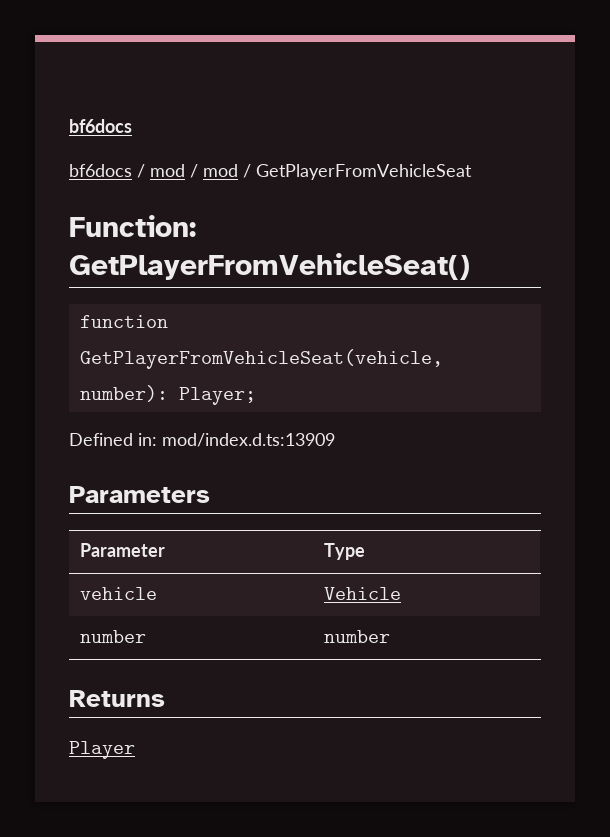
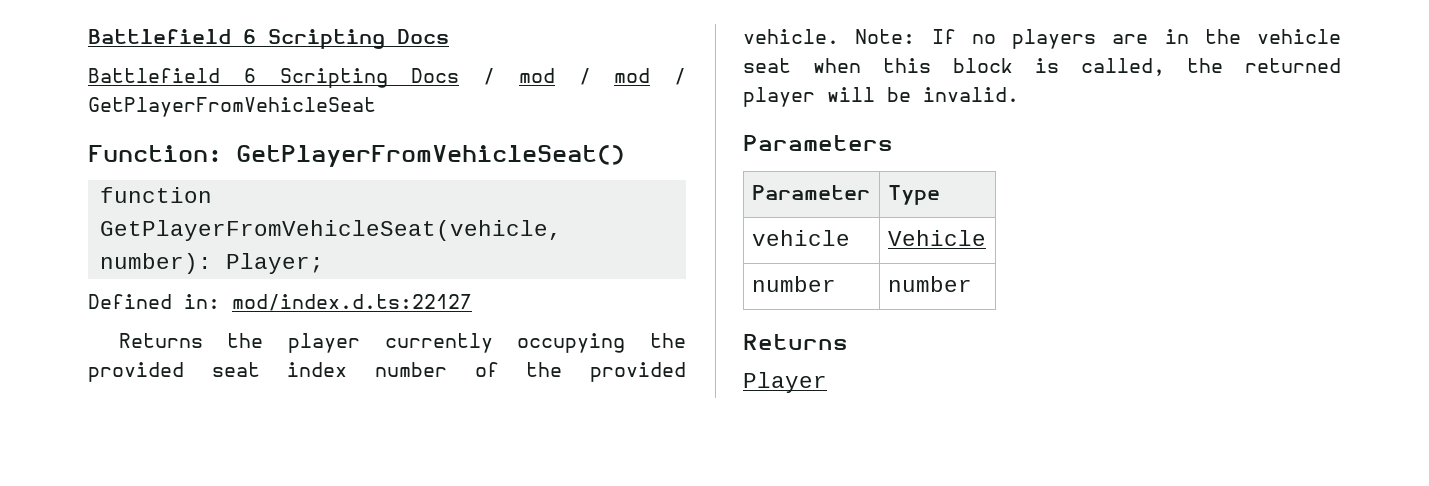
[69,119,132,133] [69,164,132,177] bf6docs // bf6docs -> [88,29,449,49] [88,68,460,88] Battlefield 6 Scripting Docs // Battlefield 6 Scripting Docs
[162,433,335,447] mod/index.d.ts:13909 -> [232,294,472,311] [118,333,686,353] [88,362,686,382] [743,29,1341,49] [743,58,1341,76] [743,87,1019,107] mod/index.d.ts:22127 // Returns the player currently occupying the provided seat index number of the provided vehicle. Note: If no players are in the vehicle seat when this block is called, the returned player will be invalid.

